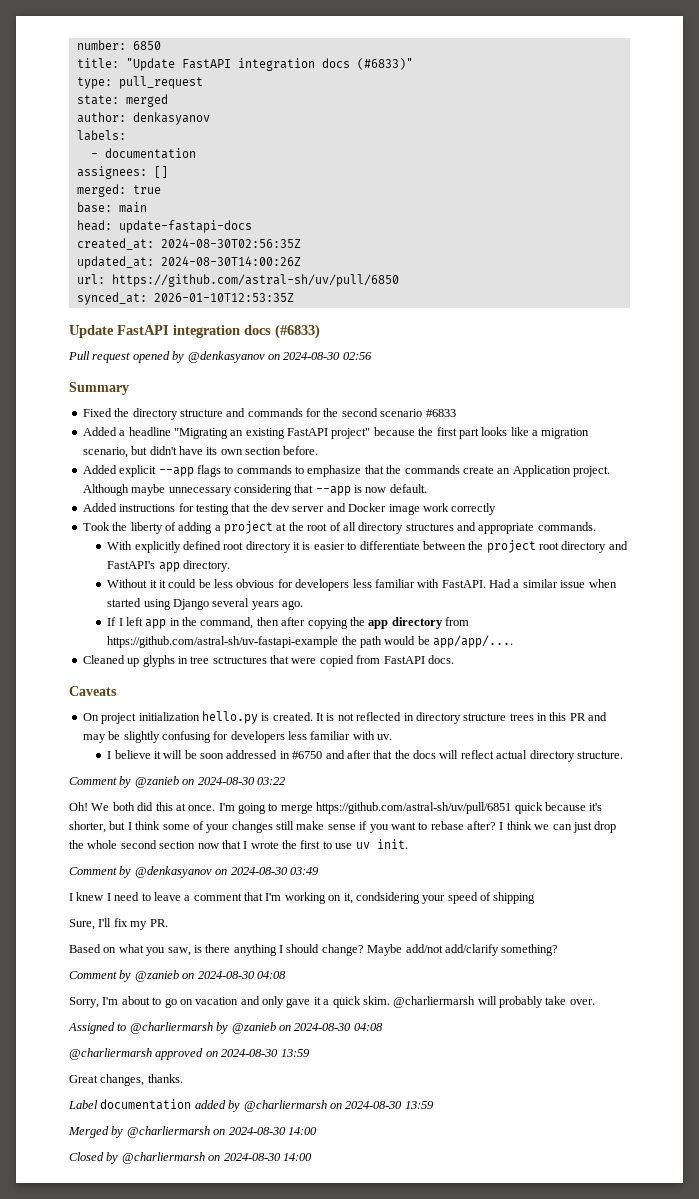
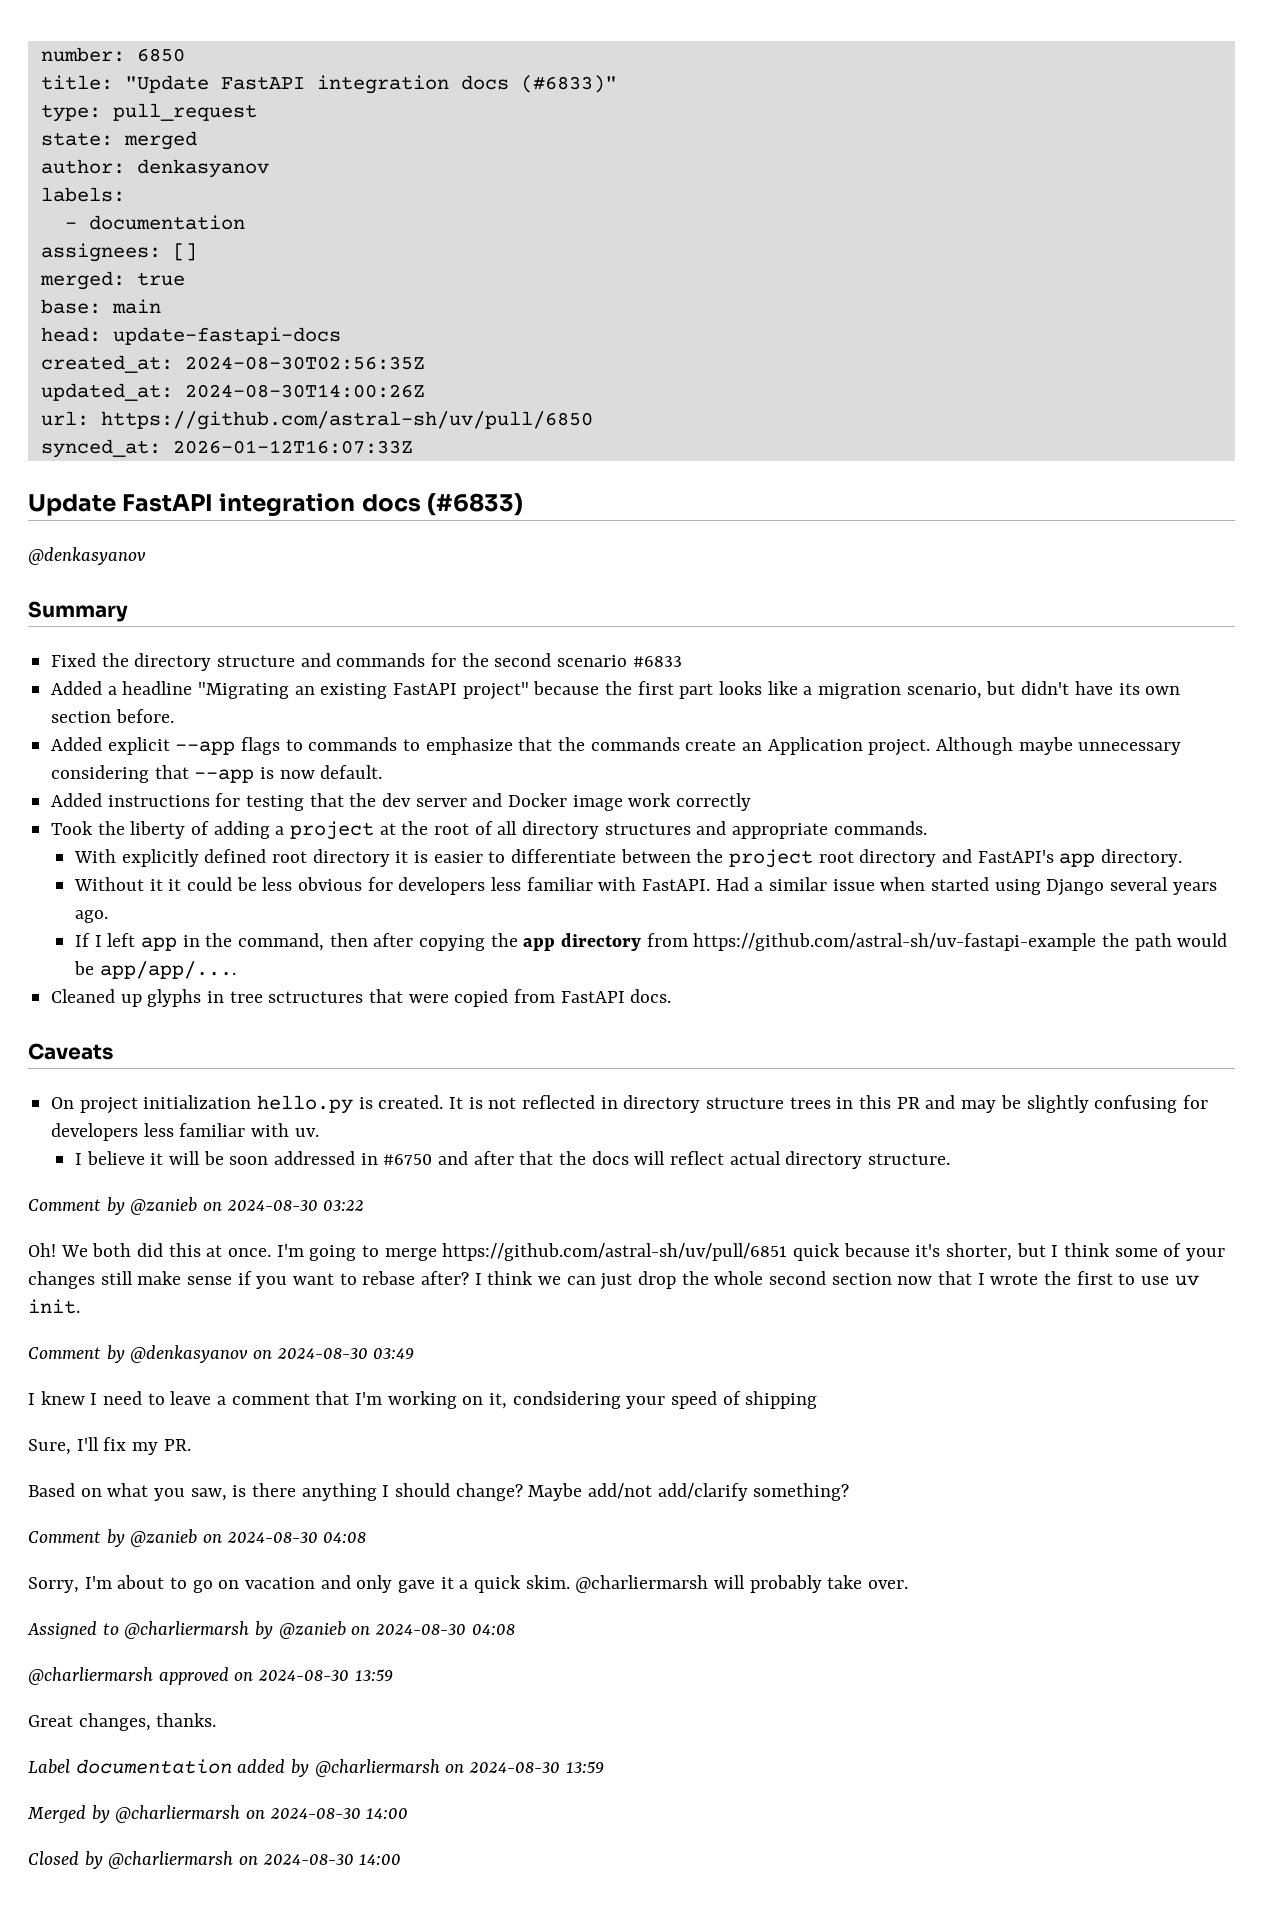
[153,293,294,302] 2026-01-10T12:53:35Z -> [172,440,413,454] 2026-01-12T16:07:33Z
[68,351,372,363] Pull request opened by @denkasyanov on 2024-08-30 02:56 -> [28,547,146,565] @denkasyanov

